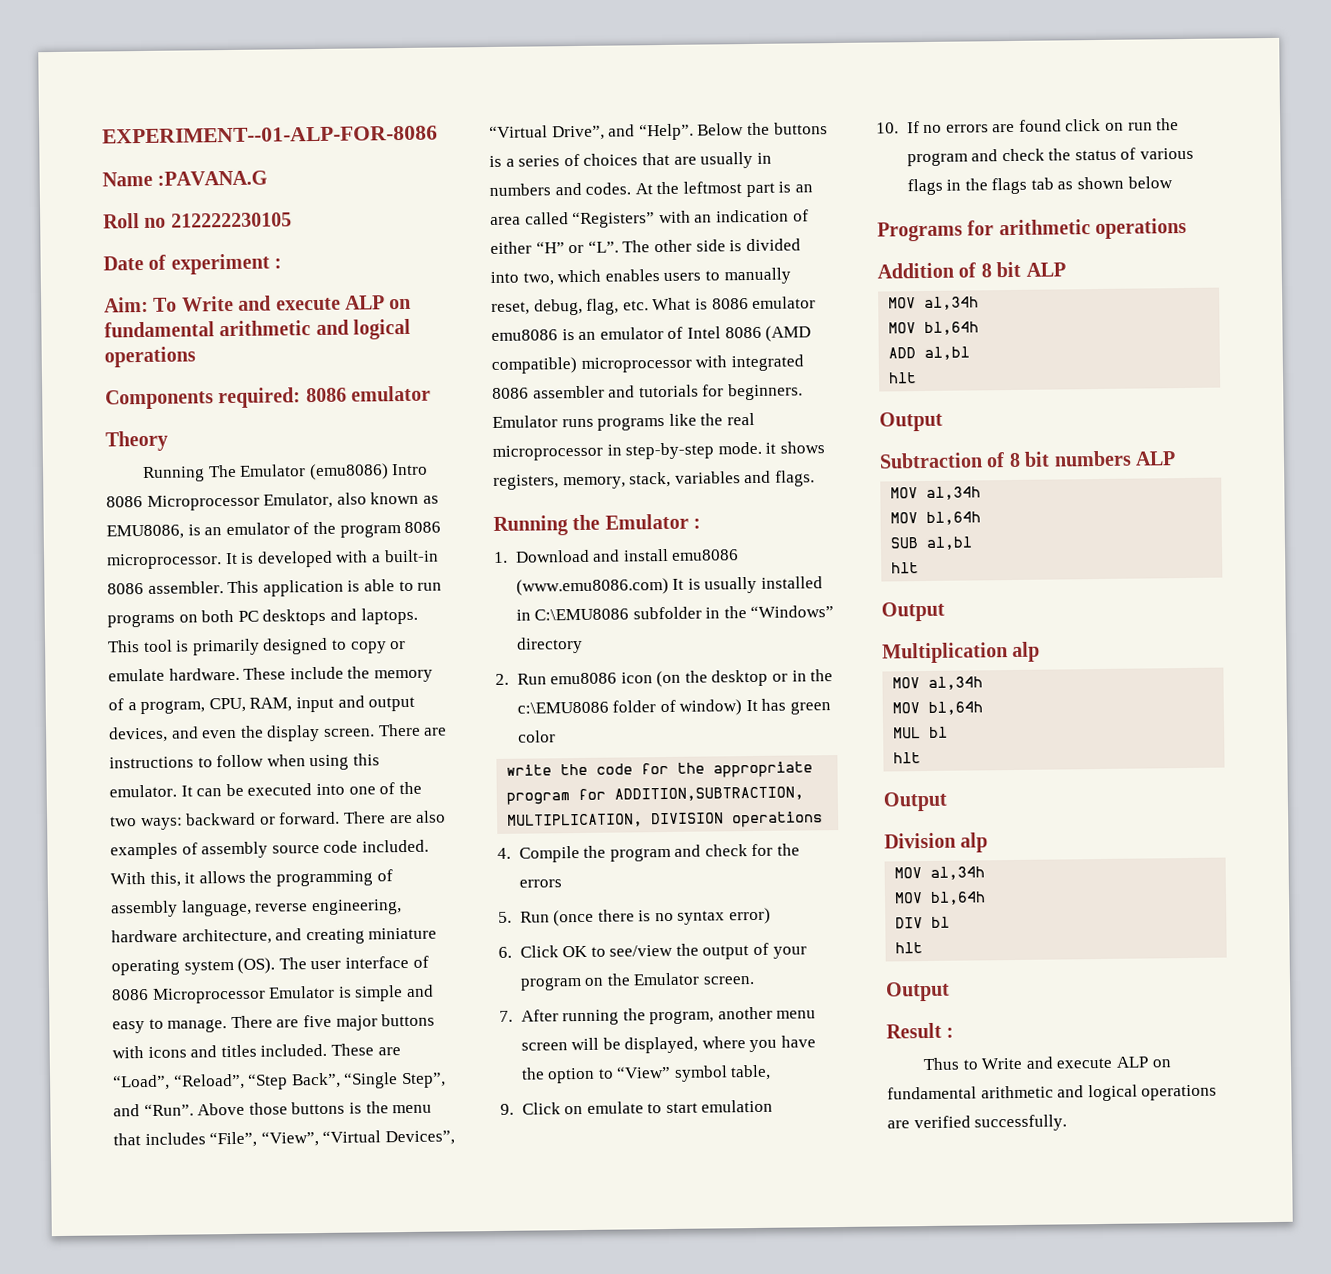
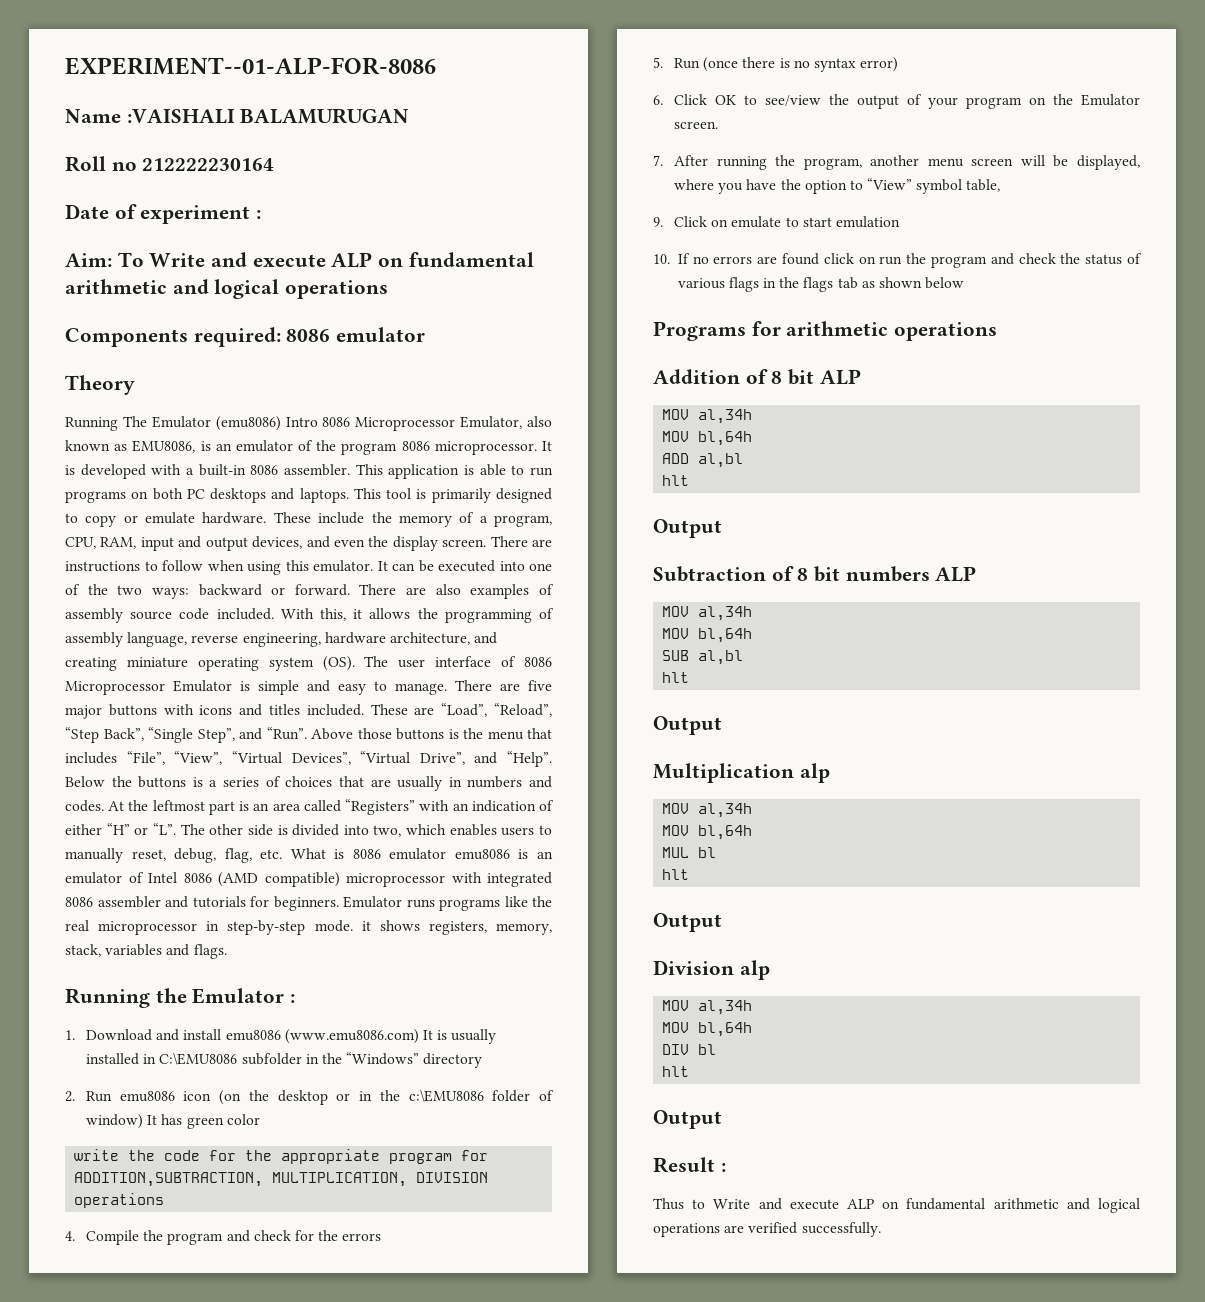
[157,170,269,186] :PAVANA.G -> [126,108,410,124] :VAISHALI BALAMURUGAN
[170,212,292,228] 212222230105 -> [142,158,275,171] 212222230164

